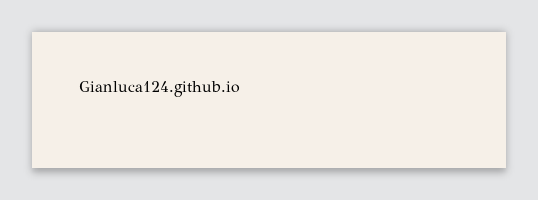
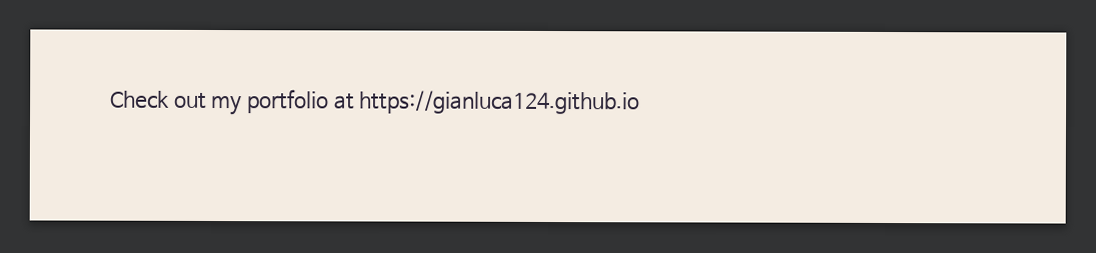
[79,81,240,97] Gianluca124.github.io -> [110,89,641,116] Check out my portfolio at https://gianluca124.github.io

